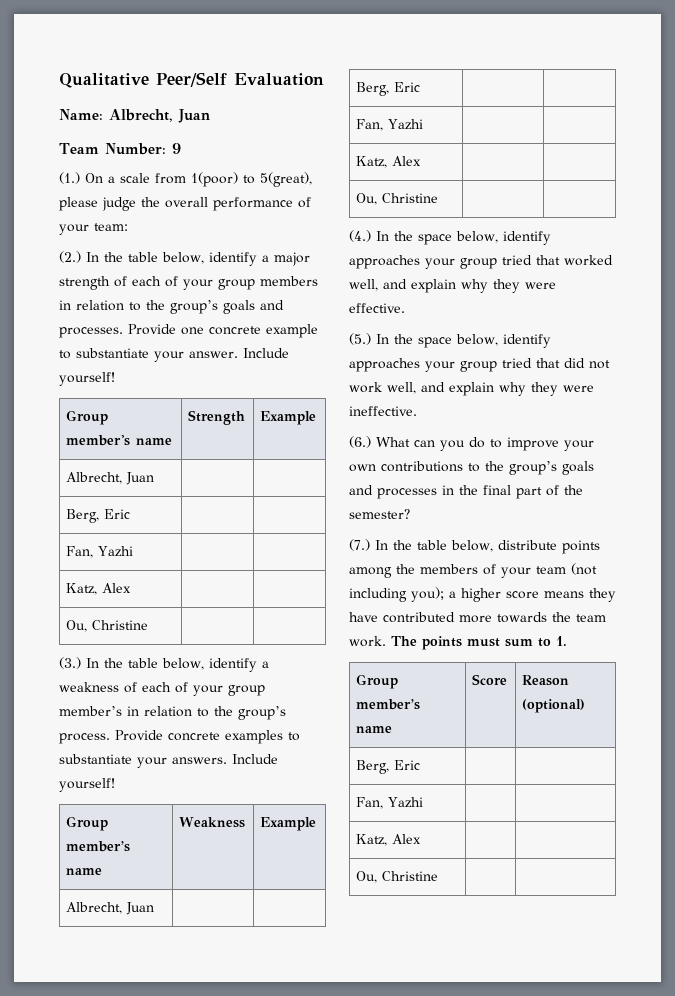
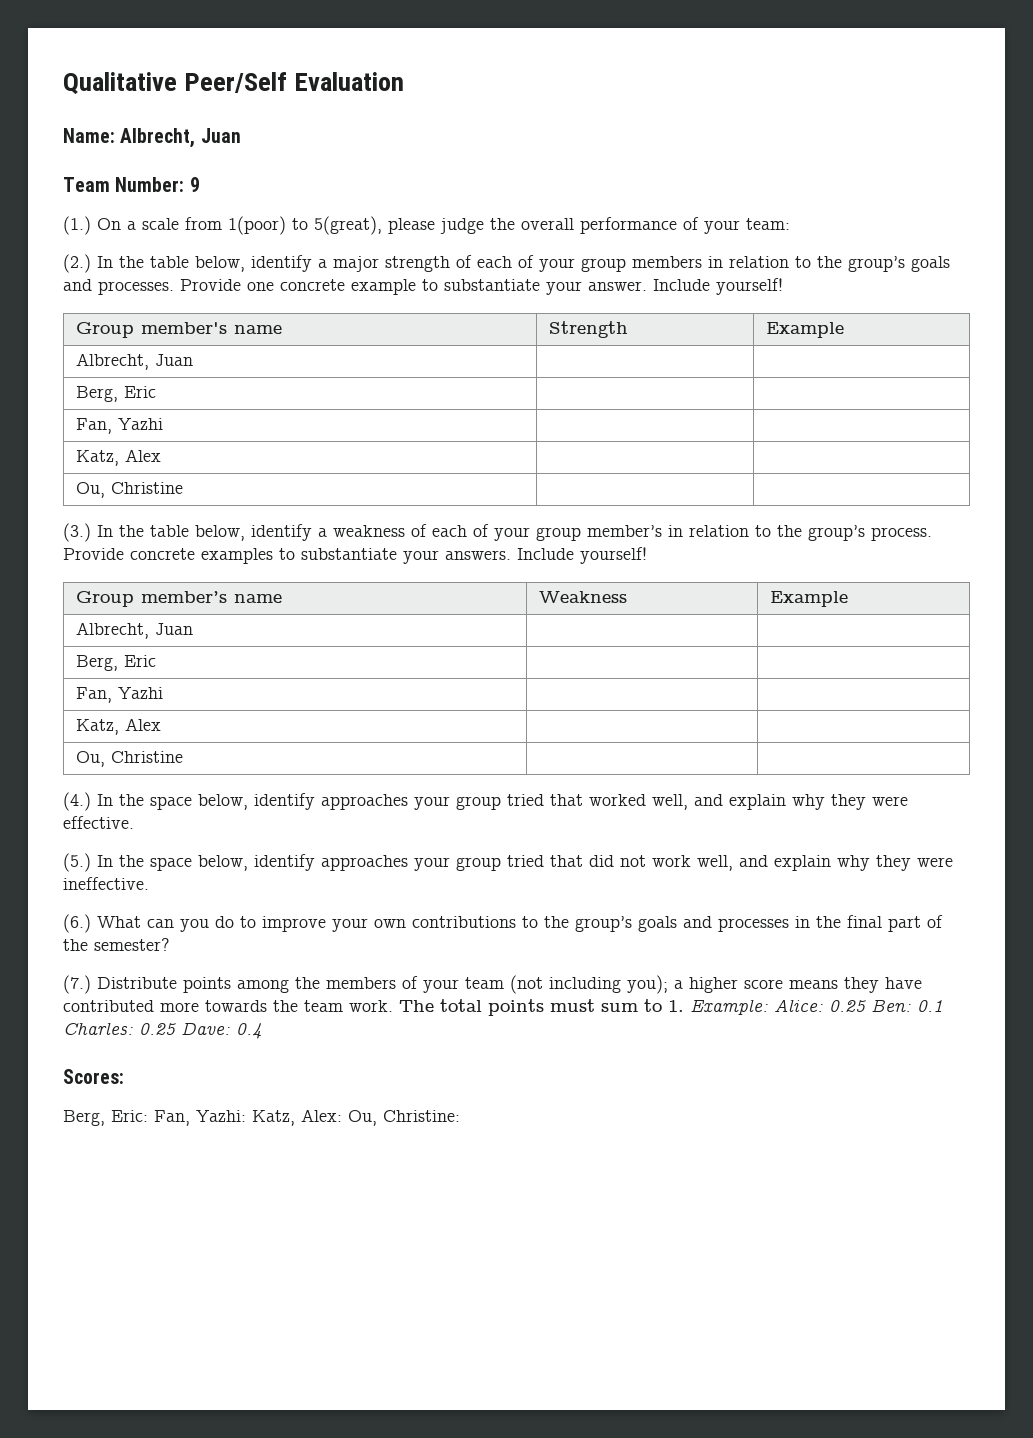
[375,540,557,552] In the table below, distribute -> [97,977,177,989] Distribute
(417, 641) none -> [440,999,482,1012] total
[356,674,399,689] [356,699,421,710] [356,726,393,733] [472,674,508,685] [522,675,570,686] [522,699,586,713] [356,760,421,774] [356,797,424,809] [356,834,422,846] [356,871,439,883] // Group member’s name | Score | Reason (optional) // Berg, Eric | | // Fan, Yazhi | | // Katz, Alex | | // Ou, Christine | | -> [690,999,943,1015] [63,1022,262,1039] [63,1069,124,1084] [63,1109,460,1126] Example: Alice: 0.25 Ben: 0.1 Charles: 0.25 Dave: 0.4 // Scores: // Berg, Eric: Fan, Yazhi: Katz, Alex: Ou, Christine:

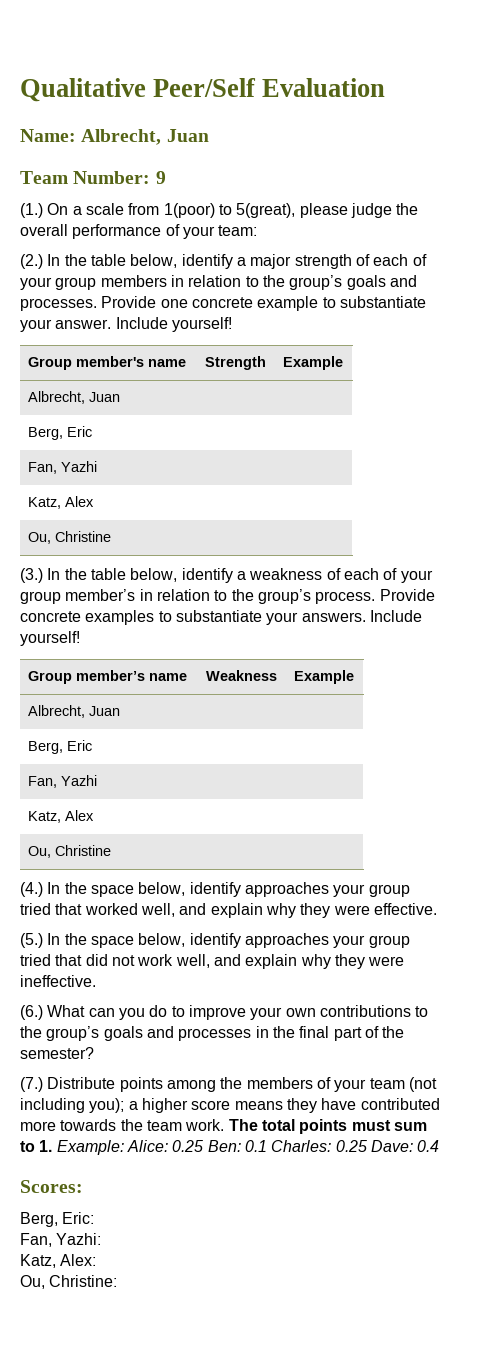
(148, 1116) none -> (95, 1218) //
(246, 1116) none -> (102, 1239) //
(342, 1115) none -> (97, 1260) //

